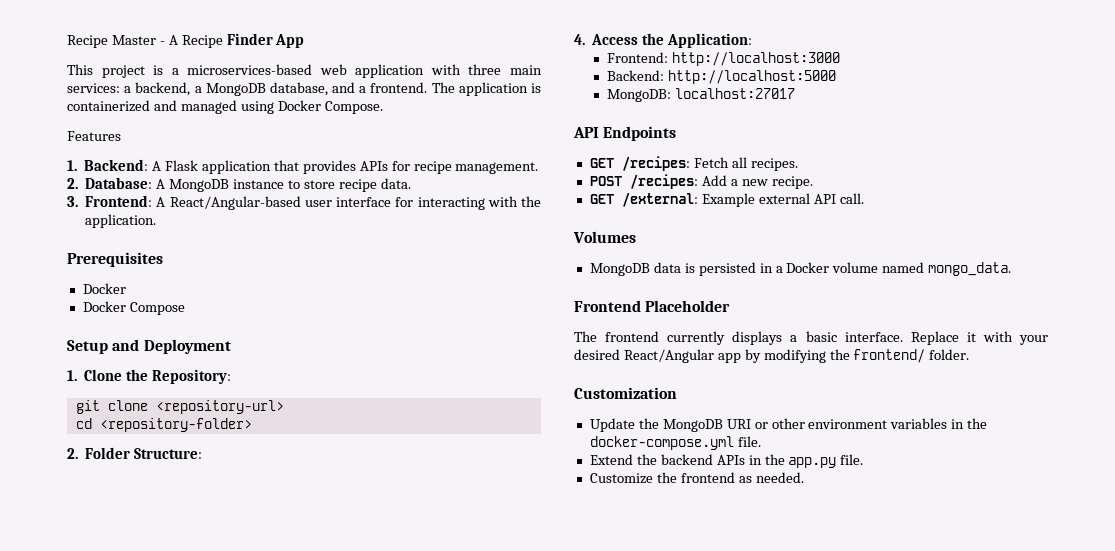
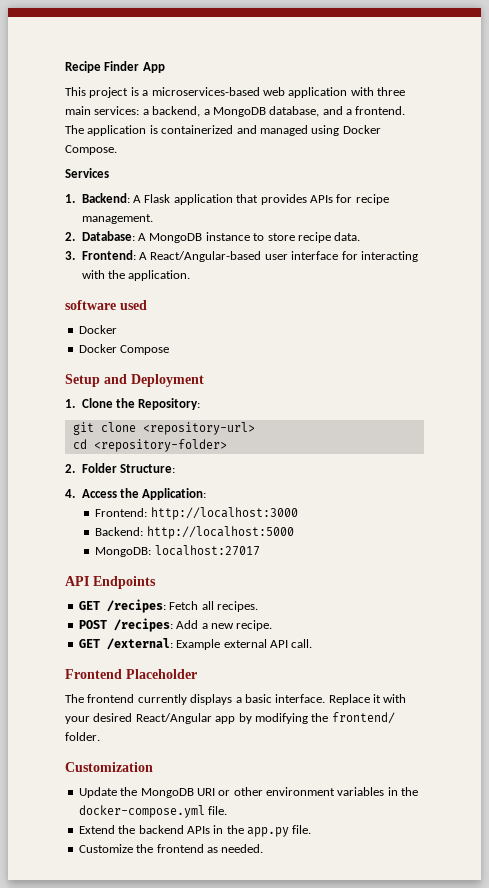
[67,35,223,48] Recipe Master - A Recipe -> [65,61,101,73] Recipe
[67,131,121,141] Features -> [65,168,109,178] Services
[67,252,163,267] Prerequisites -> [65,300,147,310] software used
[573,231,636,243] [589,262,1012,276] // Volumes // MongoDB data is persisted in a Docker volume named mongo_data. -> (313, 643) none

